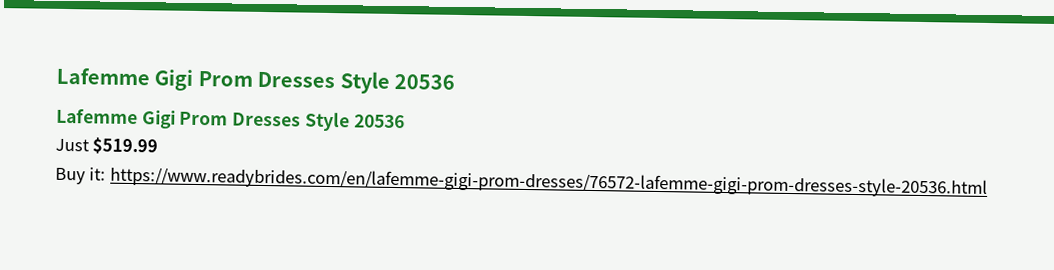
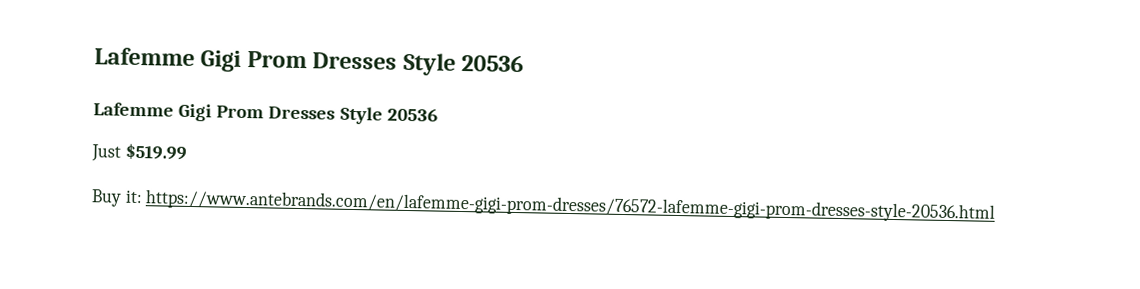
[109,166,988,198] https://www.readybrides.com/en/lafemme-gigi-prom-dresses/76572-lafemme-gigi-prom-dresses-style-20536.html -> [145,189,996,223] https://www.antebrands.com/en/lafemme-gigi-prom-dresses/76572-lafemme-gigi-prom-dresses-style-20536.html

